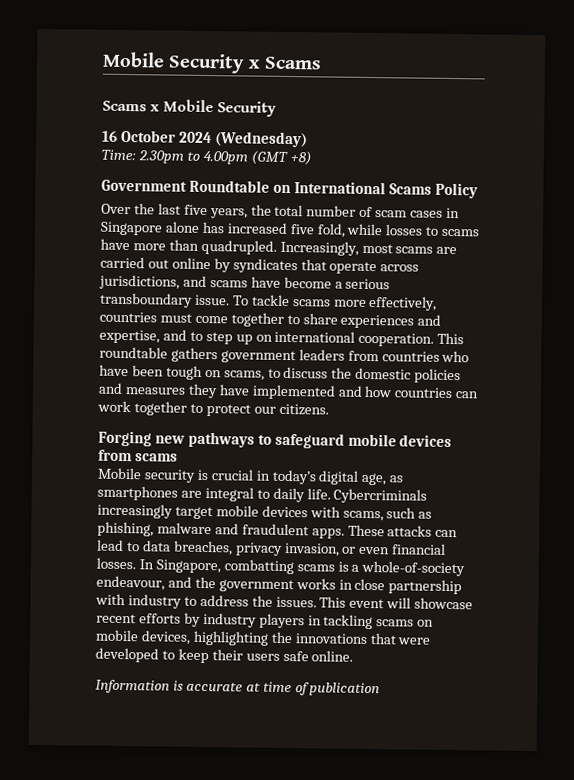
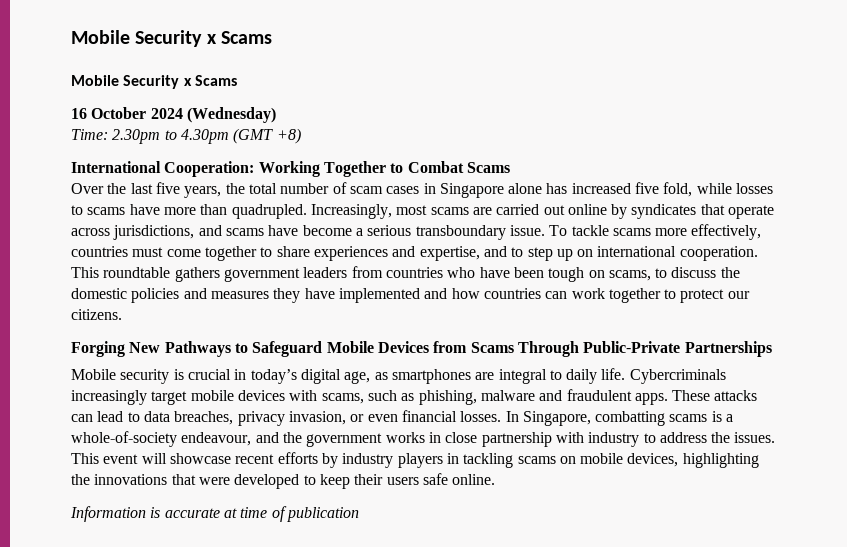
[102,51,322,74] [102,99,277,117] Mobile Security x Scams // Scams x Mobile Security -> [71,30,272,47] [71,75,237,89] Mobile Security x Scams // Mobile Security x Scams
[202,150,248,165] 4.00pm -> [180,129,229,144] 4.30pm
[101,179,478,199] Government Roundtable on International Scams Policy -> [71,161,510,177] International Cooperation: Working Together to Combat Scams
[154,431,453,449] [98,449,178,462] new pathways to safeguard mobile devices from scams -> [129,341,772,357] New Pathways to Safeguard Mobile Devices from Scams Through Public-Private Partnerships

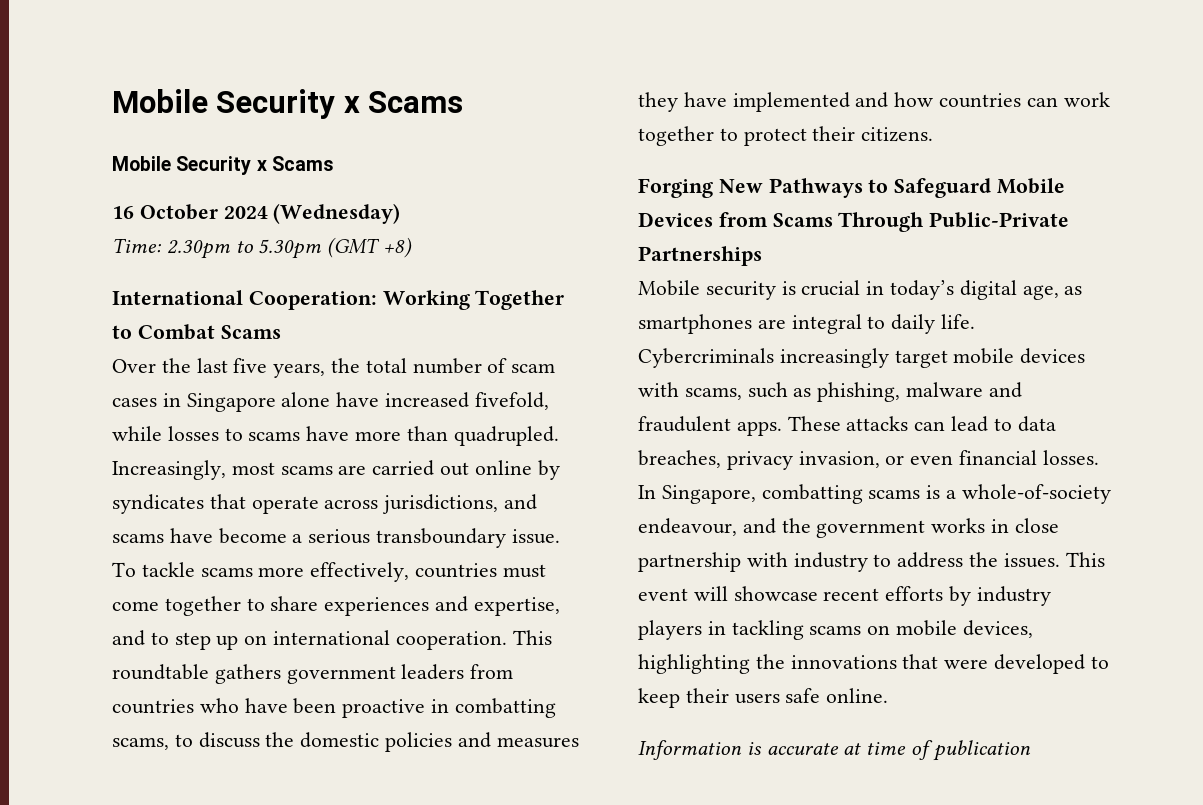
[180,129,229,144] 4.30pm -> [258,239,322,259] 5.30pm
[546,182,693,197] has increased five fold, -> [336,392,549,410] have increased fivefold,
[548,267,605,282] tough on -> [342,698,556,718] proactive in combatting
[727,291,750,299] our -> [812,126,856,141] their

